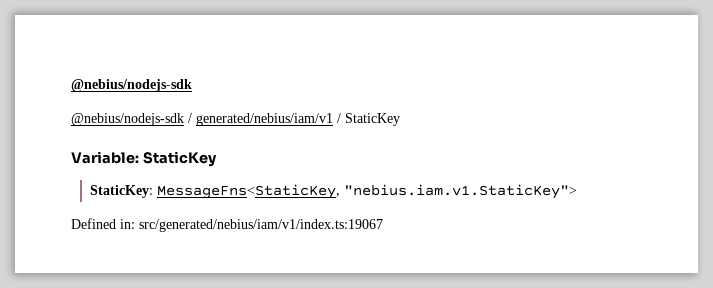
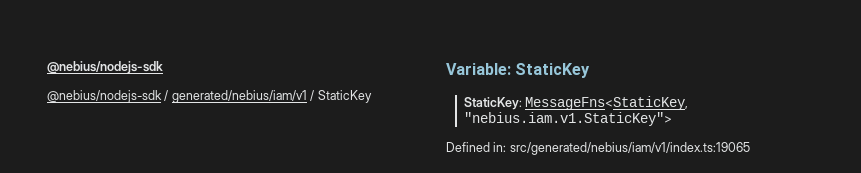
[139,219,383,232] src/generated/nebius/iam/v1/index.ts:19067 -> [509,142,750,155] src/generated/nebius/iam/v1/index.ts:19065

